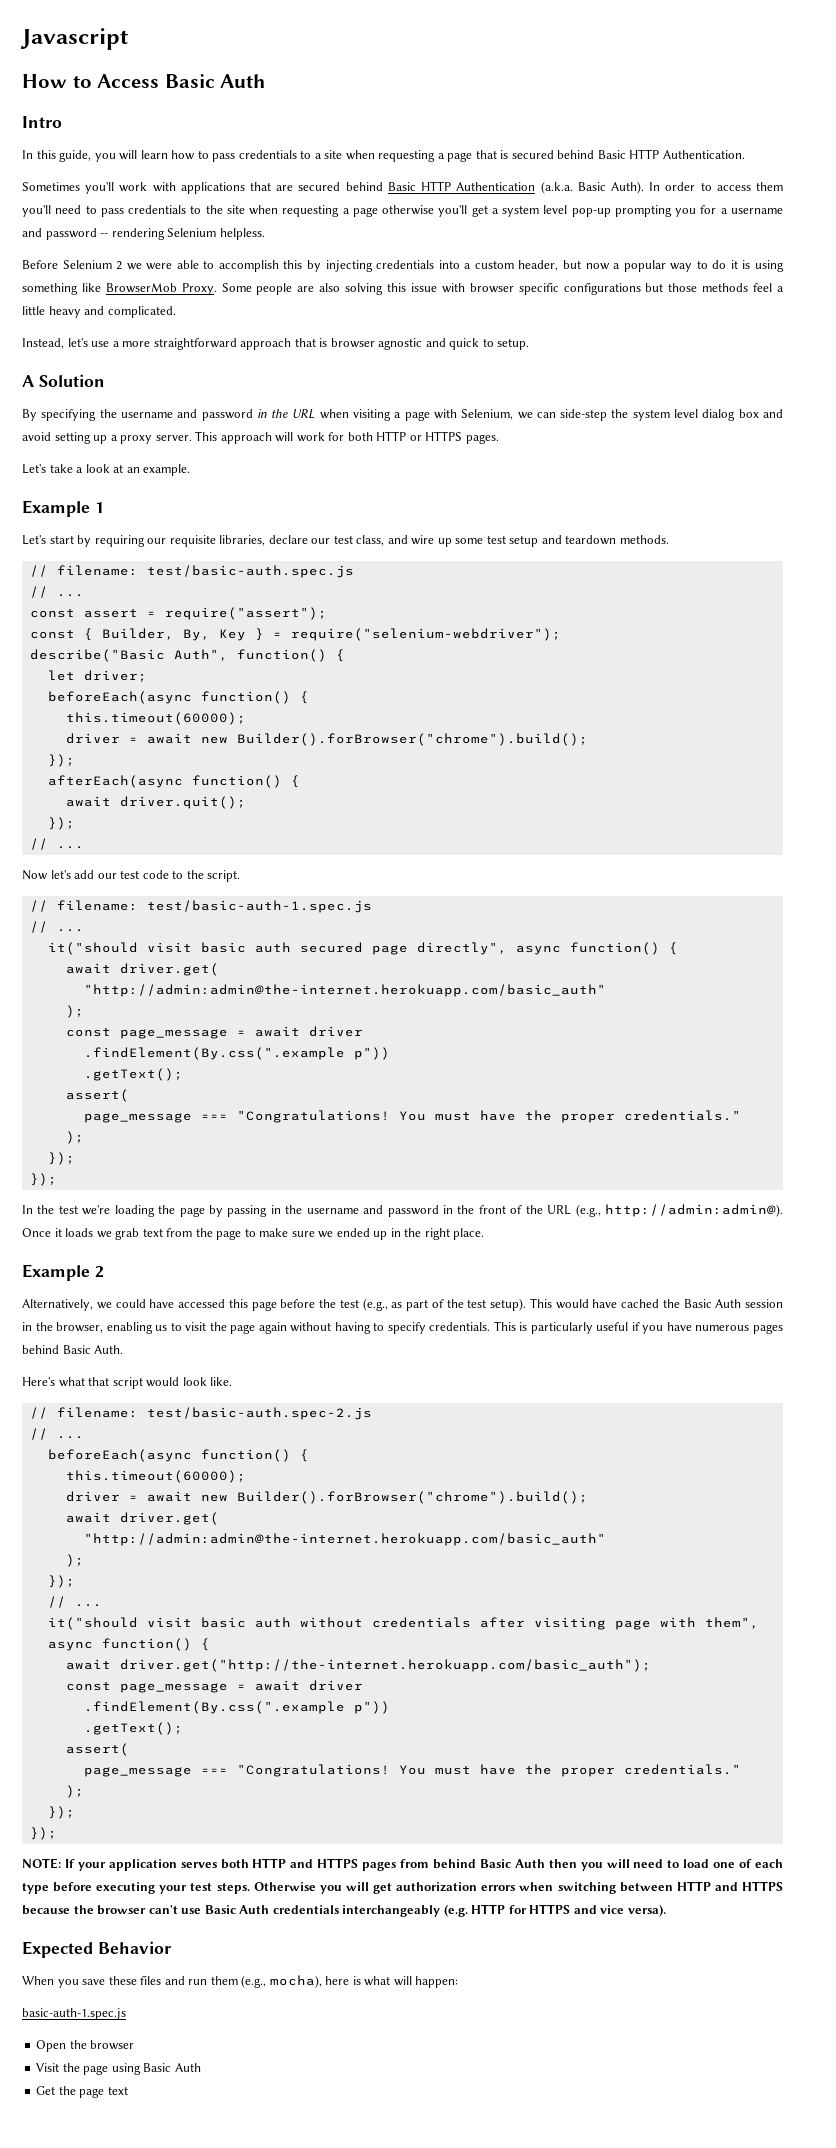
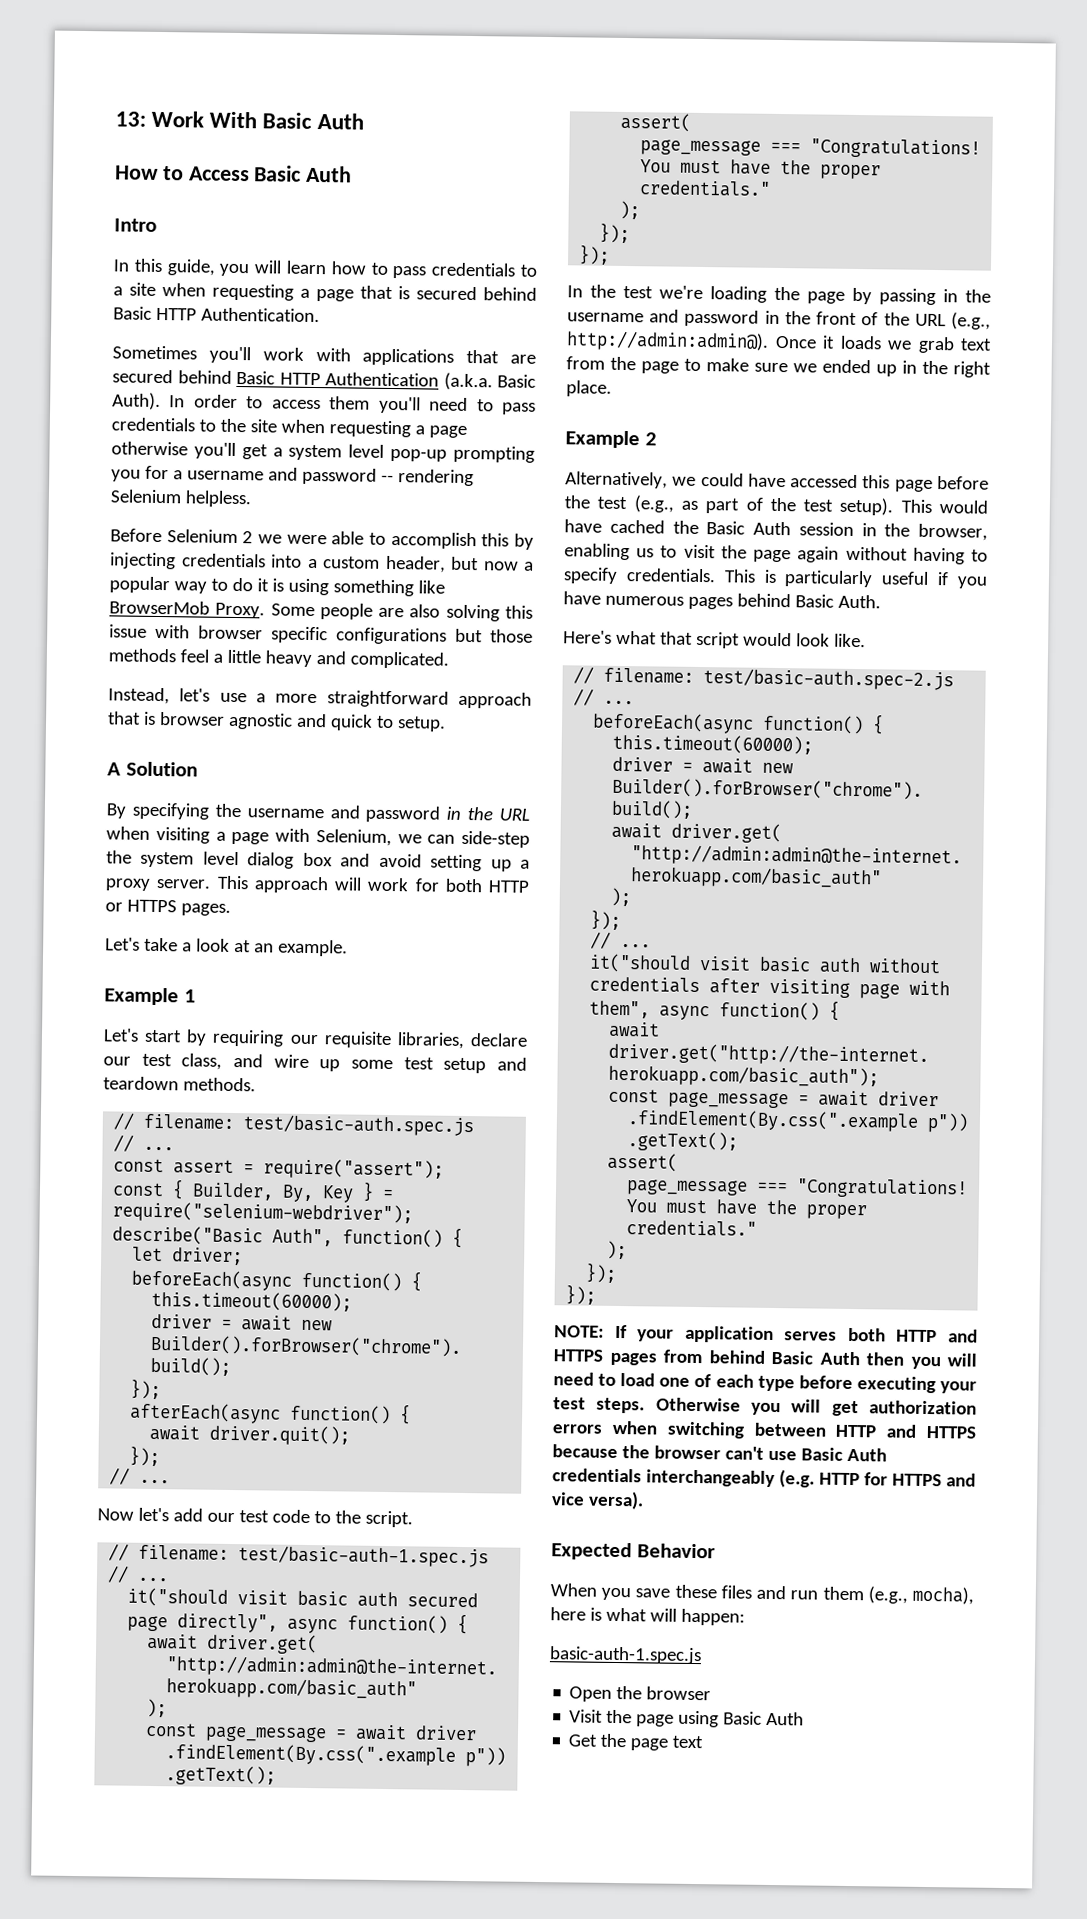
[20,28,128,50] Javascript -> [115,110,365,130] 13: Work With Basic Auth

